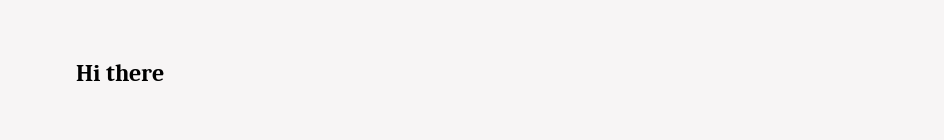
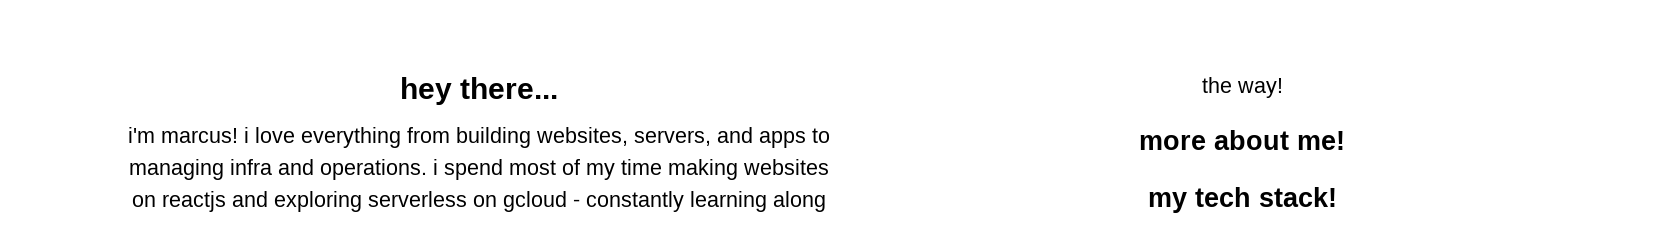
[76,64,165,81] Hi there -> [399,77,559,105] [128,127,830,148] [129,159,829,180] [132,191,826,212] [1201,77,1283,98] [1139,130,1345,150] [1147,187,1337,213] hey there... // i'm marcus! i love everything from building websites, servers, and apps to managing infra and operations. i spend most of my time making websites on reactjs and exploring serverless on gcloud - constantly learning along the way! // more about me! // my tech stack!

